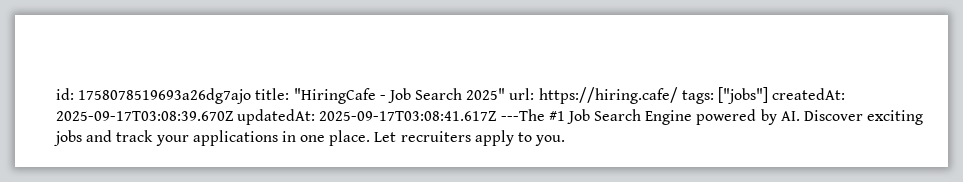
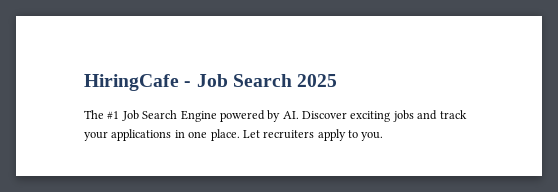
[56,87,846,104] [56,109,545,125] id: 1758078519693a26dg7ajo title: "HiringCafe - Job Search 2025" url: https://hiring.cafe/ tags: ["jobs"] createdAt: 2025-09-17T03:08:39.670Z updatedAt: 2025-09-17T03:08:41.617Z ---The -> [84,74,338,91] [84,110,104,119] HiringCafe - Job Search 2025 // The

